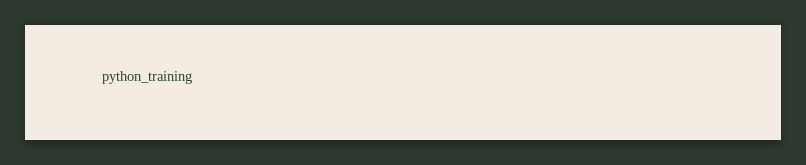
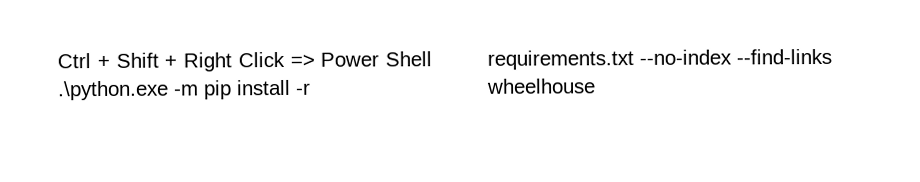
[102,71,192,84] python_training -> [57,51,432,72] [57,79,311,101] [487,48,832,70] [486,78,596,94] Ctrl + Shift + Right Click => Power Shell .\python.exe -m pip install -r requirements.txt --no-index --find-links wheelhouse

